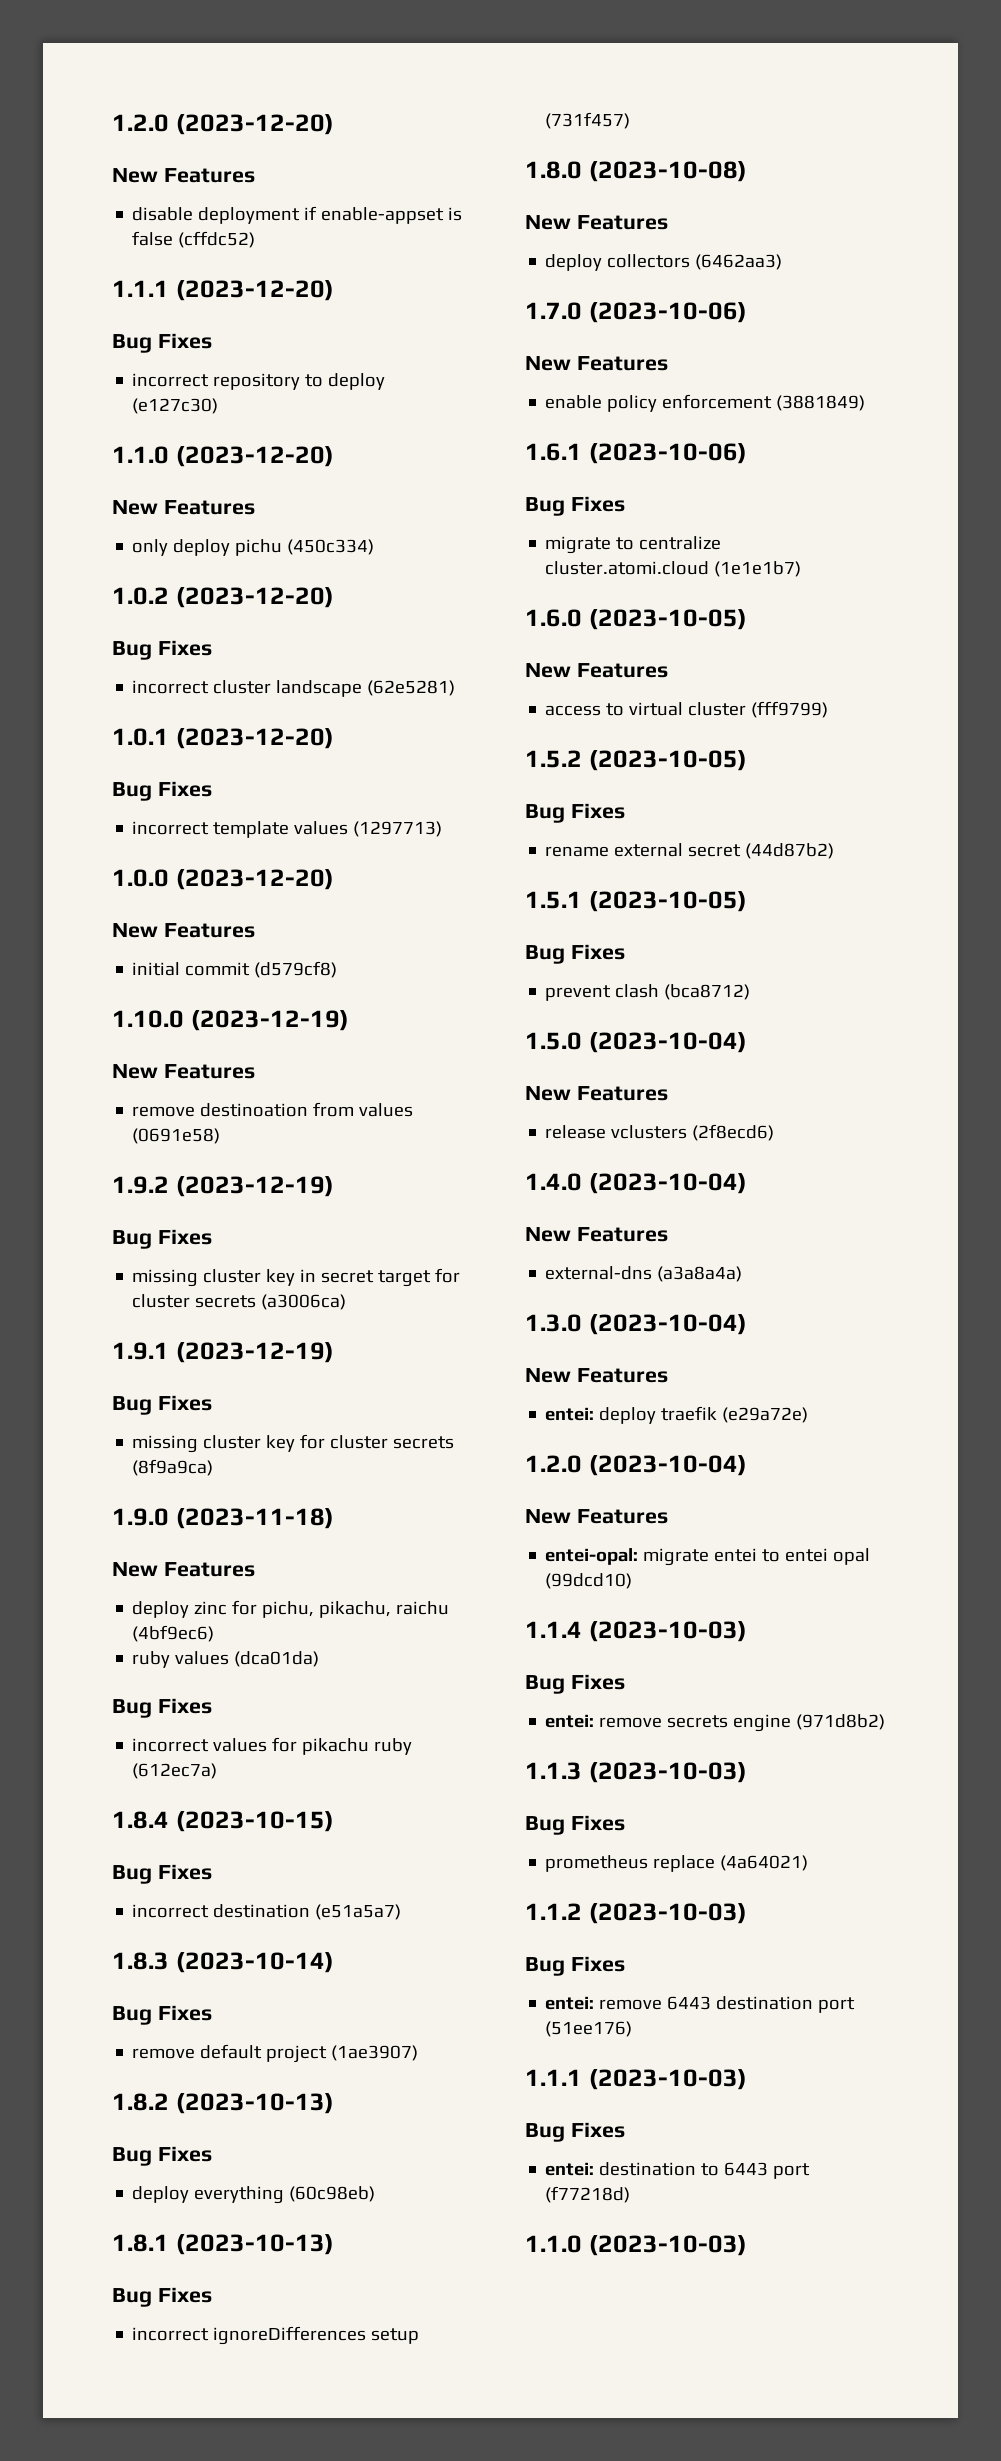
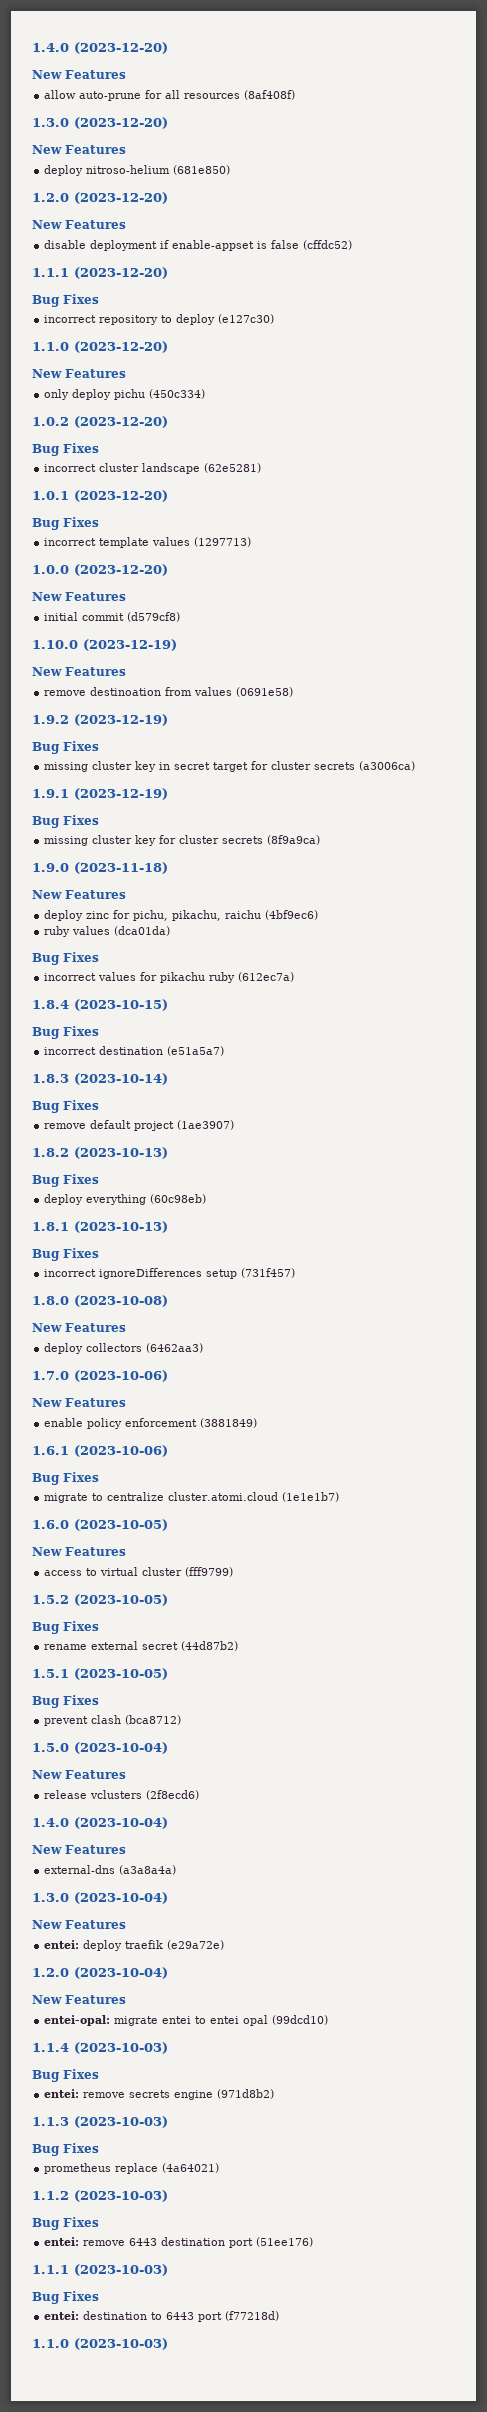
(112, 123) none -> [32,42,168,54] [32,70,126,79] [44,90,296,101] [32,117,168,129] [32,145,126,154] [44,165,231,176] 1.4.0 (2023-12-20) // New Features // allow auto-prune for all resources (8af408f) // 1.3.0 (2023-12-20) // New Features // deploy nitroso-helium (681e850) //

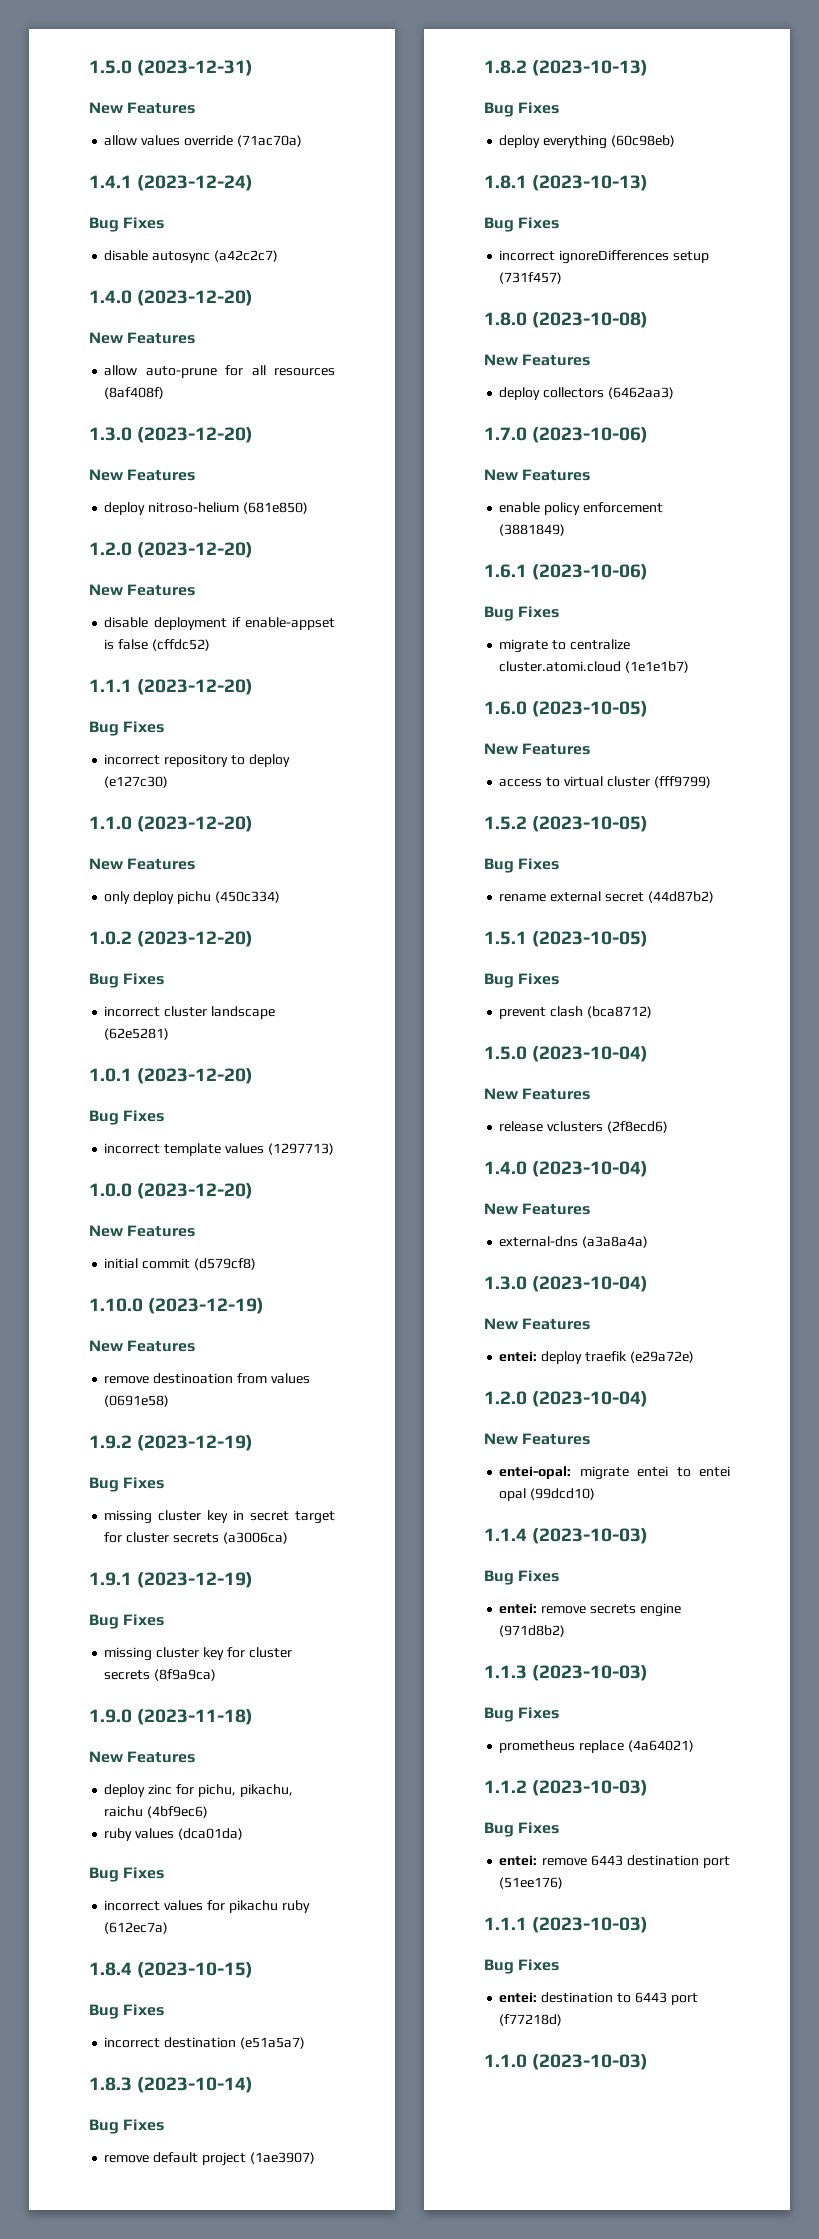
(32, 47) none -> [89,60,254,76] [89,102,196,114] [104,135,302,147] [89,175,254,191] [89,217,165,232] [104,250,278,263] 1.5.0 (2023-12-31) // New Features // allow values override (71ac70a) // 1.4.1 (2023-12-24) // Bug Fixes // disable autosync (a42c2c7) //

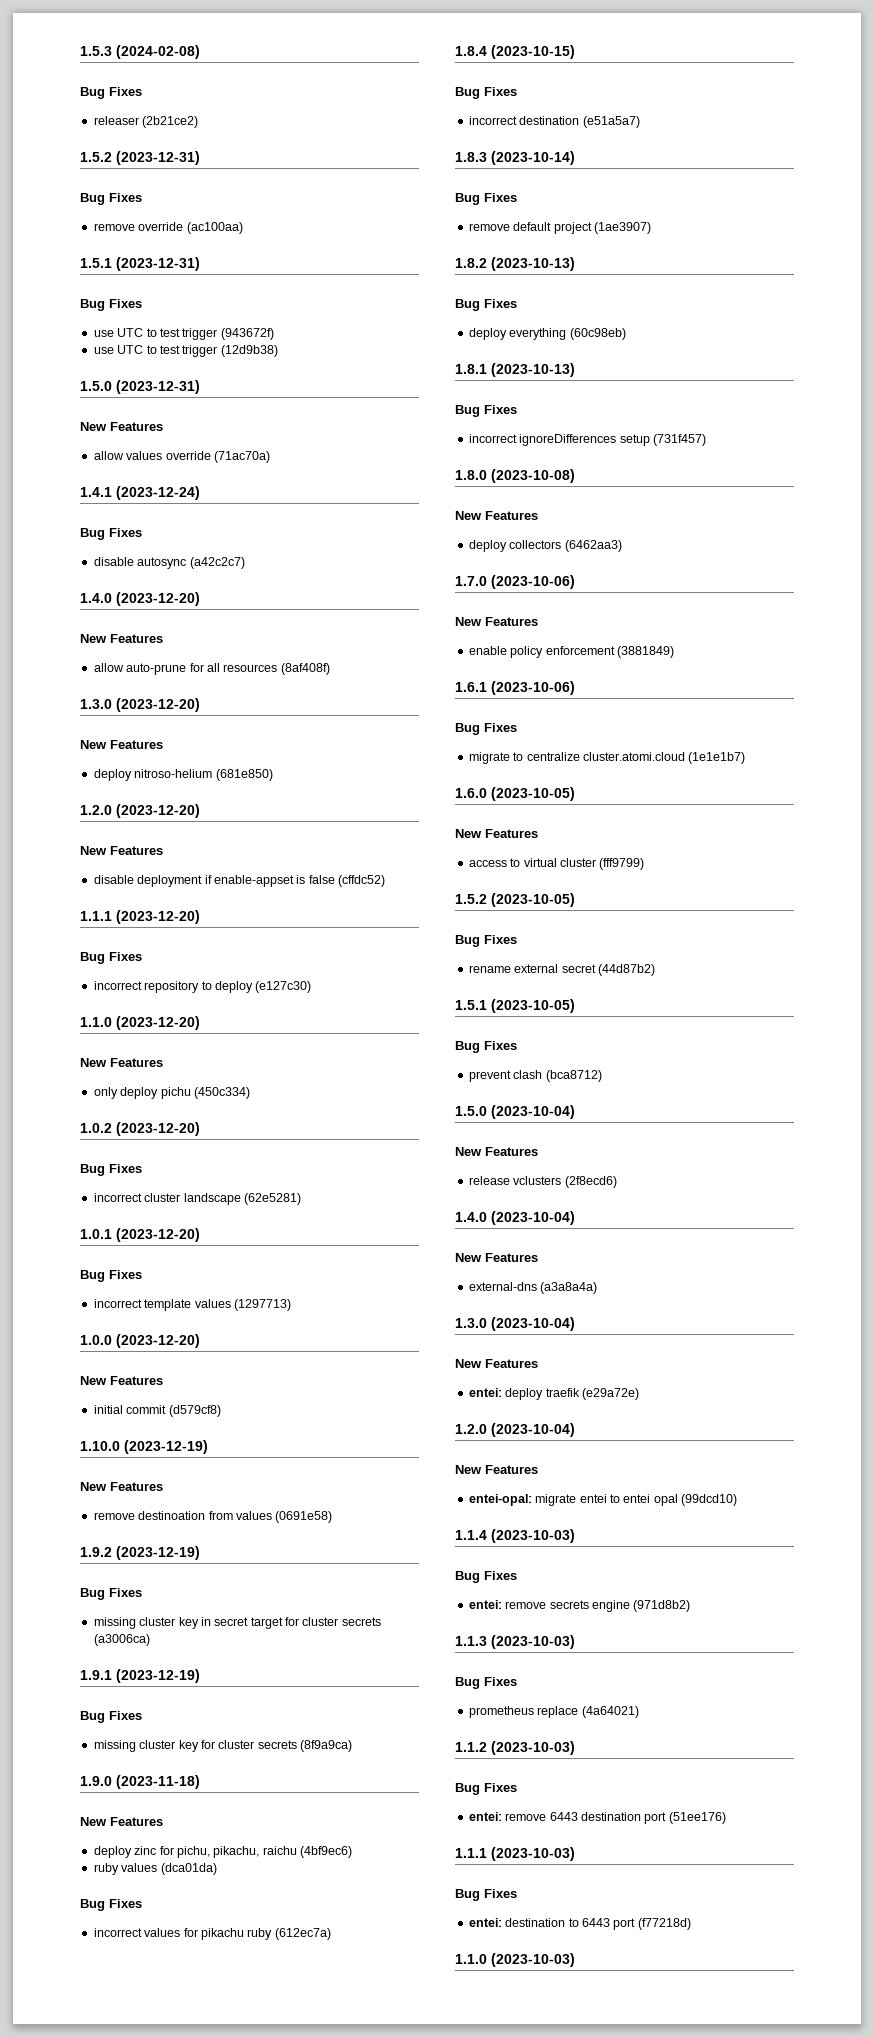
(89, 67) none -> [80,45,200,59] [80,87,142,99] [93,116,199,128] [80,151,200,165] [80,193,142,205] [93,222,243,234] [80,257,200,271] [80,299,142,311] [93,328,274,340] [93,345,278,357] 1.5.3 (2024-02-08) // Bug Fixes // releaser (2b21ce2) // 1.5.2 (2023-12-31) // Bug Fixes // remove override (ac100aa) // 1.5.1 (2023-12-31) // Bug Fixes // use UTC to test trigger (943672f) // use UTC to test trigger (12d9b38) //

